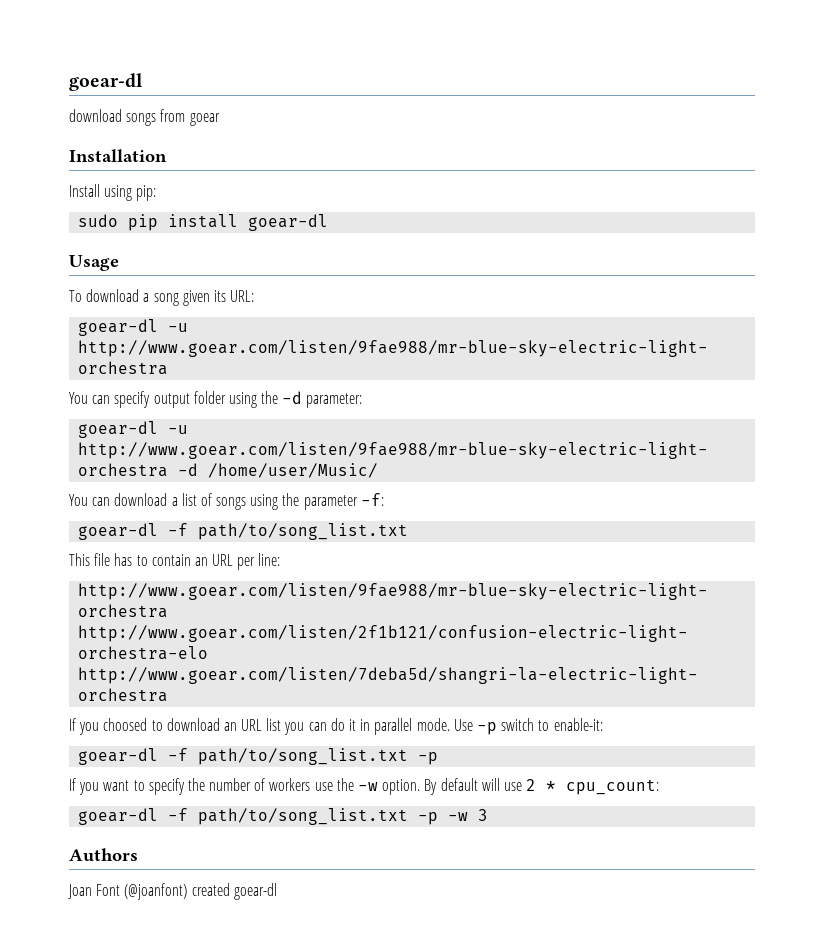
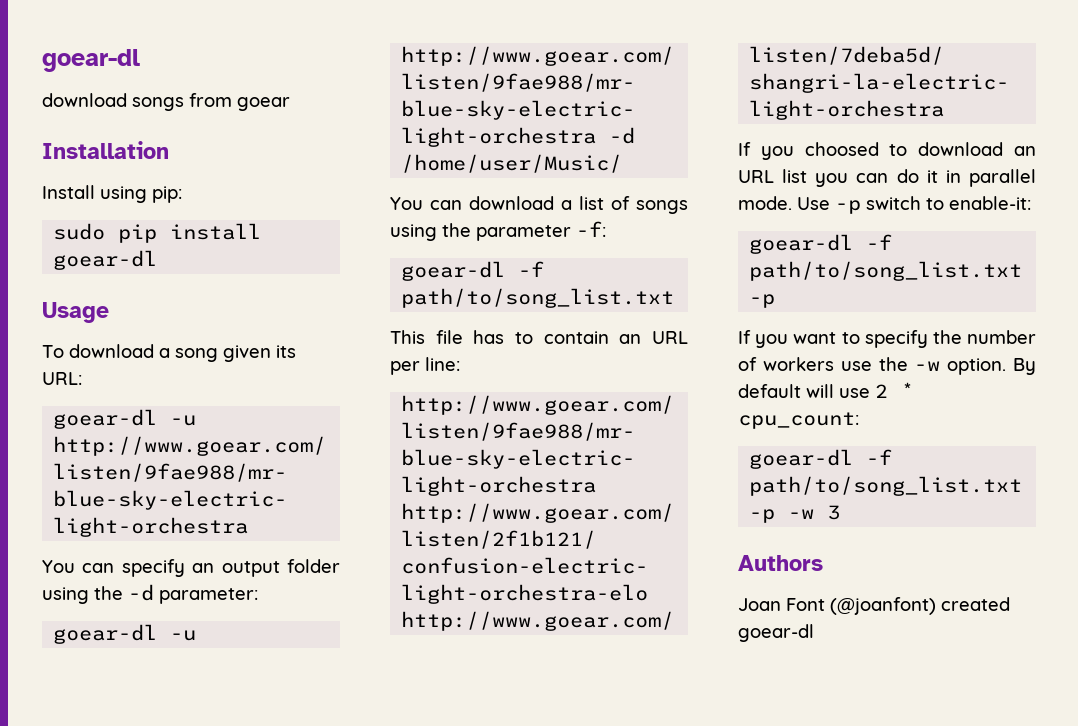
(151, 399) none -> [192,563,215,573] an

